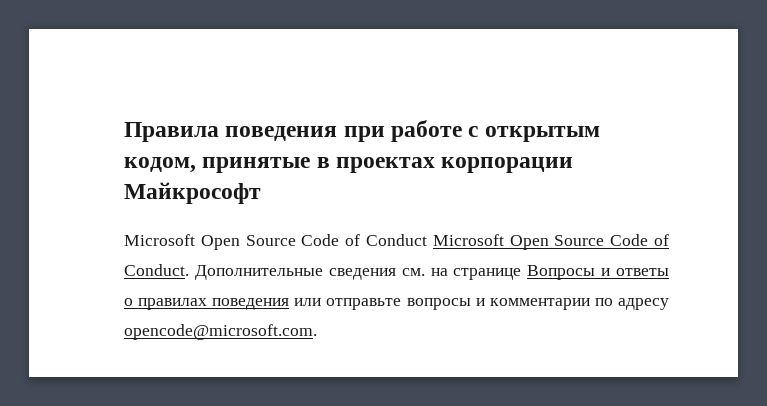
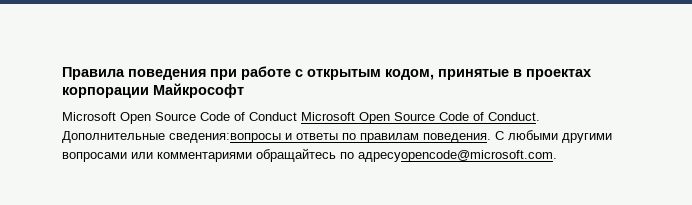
[328,265,669,280] [124,298,669,310] [124,324,317,340] сведения см. на странице Вопросы и ответы о правилах поведения или отправьте вопросы и комментарии по адресу opencode@microsoft.com. -> [169,130,612,143] [62,148,557,162] сведения:вопросы и ответы по правилам поведения. С любыми другими вопросами или комментариями обращайтесь по адресуopencode@microsoft.com.

